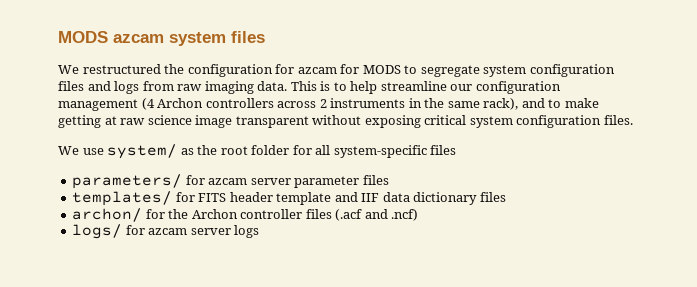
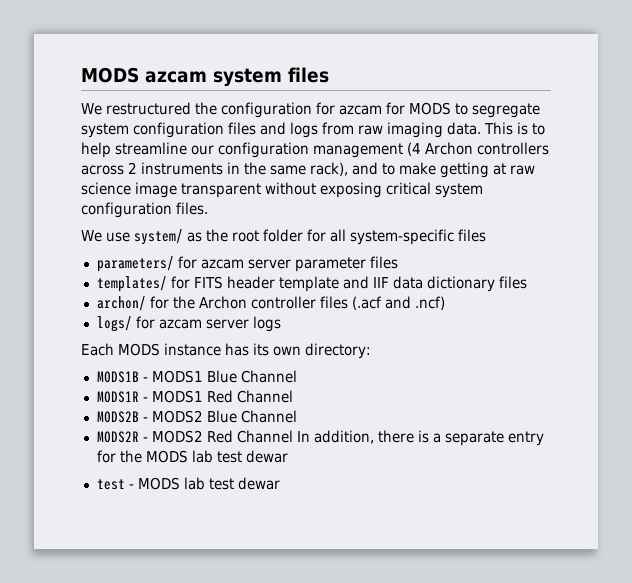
(260, 231) none -> [81,343,371,359] [96,370,297,383] [96,390,293,403] [96,410,297,423] [96,430,544,446] [96,450,288,463] [96,477,280,490] // Each MODS instance has its own directory: // MODS1B - MODS1 Blue Channel // MODS1R - MODS1 Red Channel // MODS2B - MODS2 Blue Channel // MODS2R - MODS2 Red Channel In addition, there is a separate entry for the MODS lab test dewar // test - MODS lab test dewar

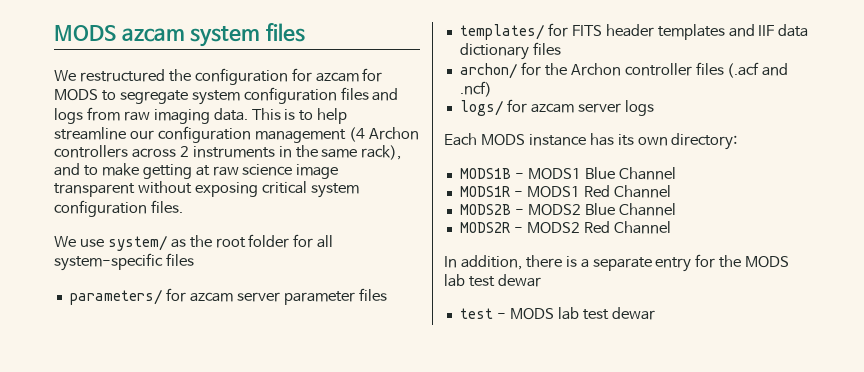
[278,276,339,292] template -> [657,24,725,40] templates
(293, 436) none -> (671, 227) //

